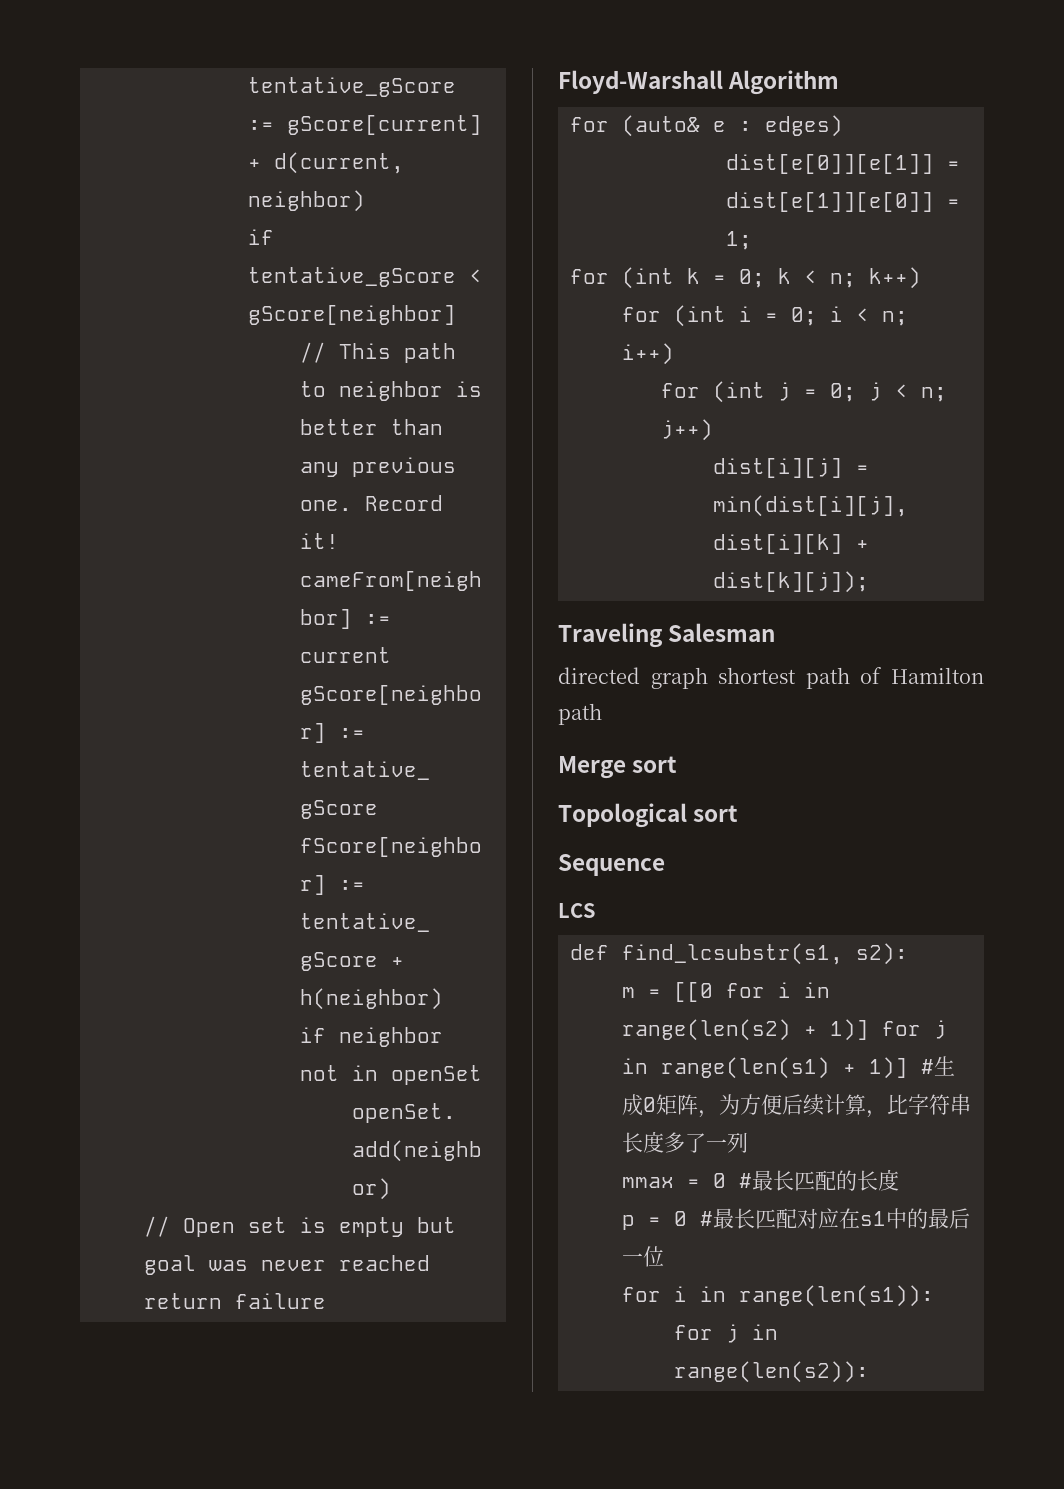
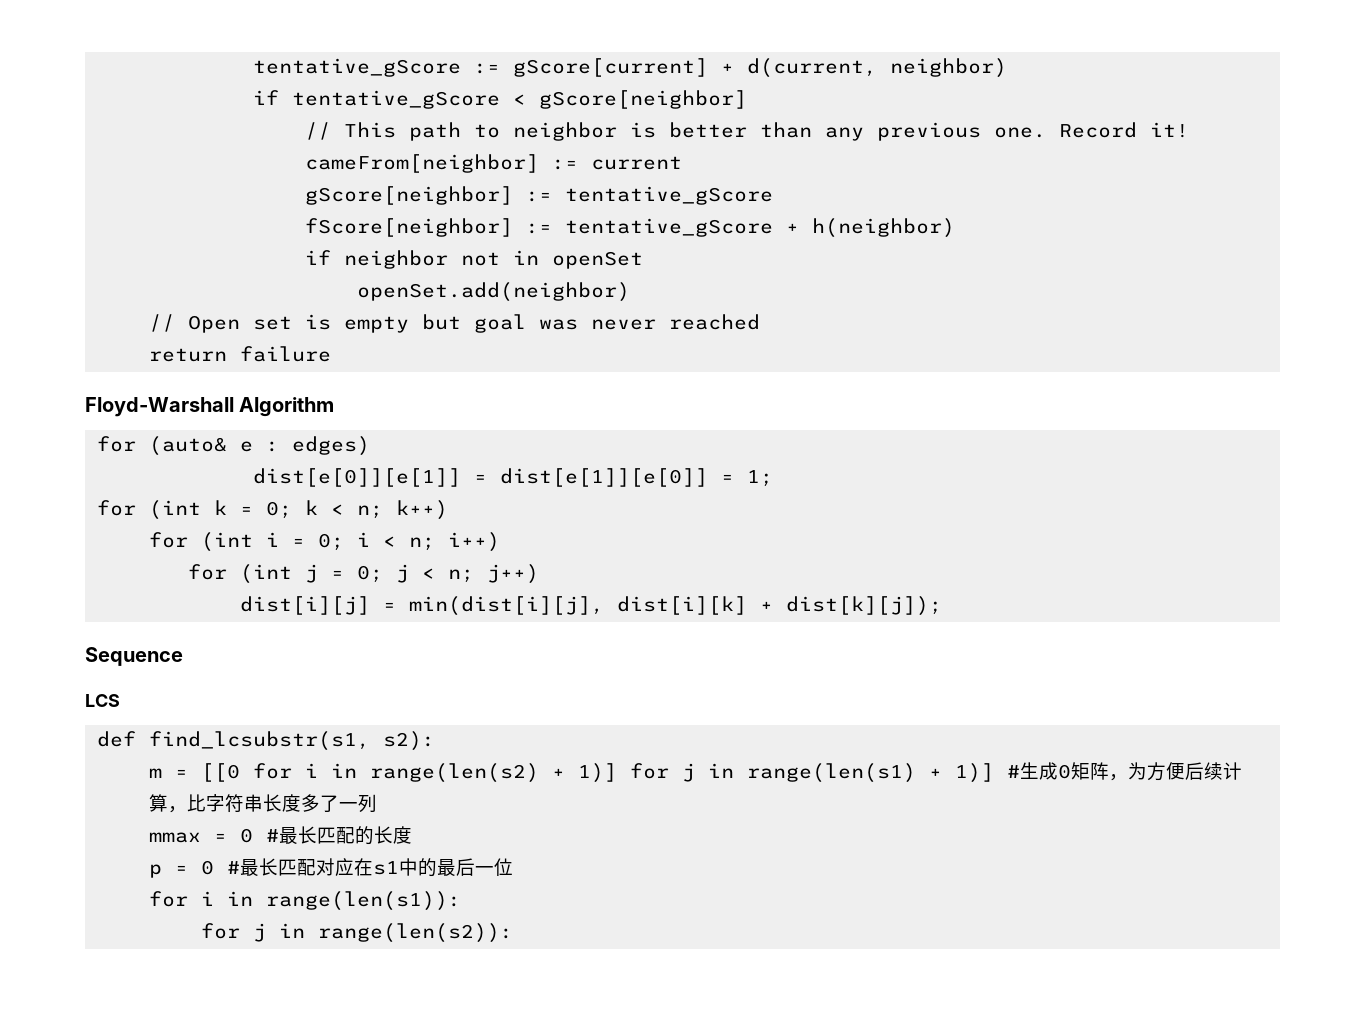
[558,623,776,648] [558,667,984,689] [558,703,602,725] [558,756,678,779] [558,803,739,828] // Traveling Salesman // directed graph shortest path of Hamilton path // Merge sort // Topological sort -> (942, 606) none

